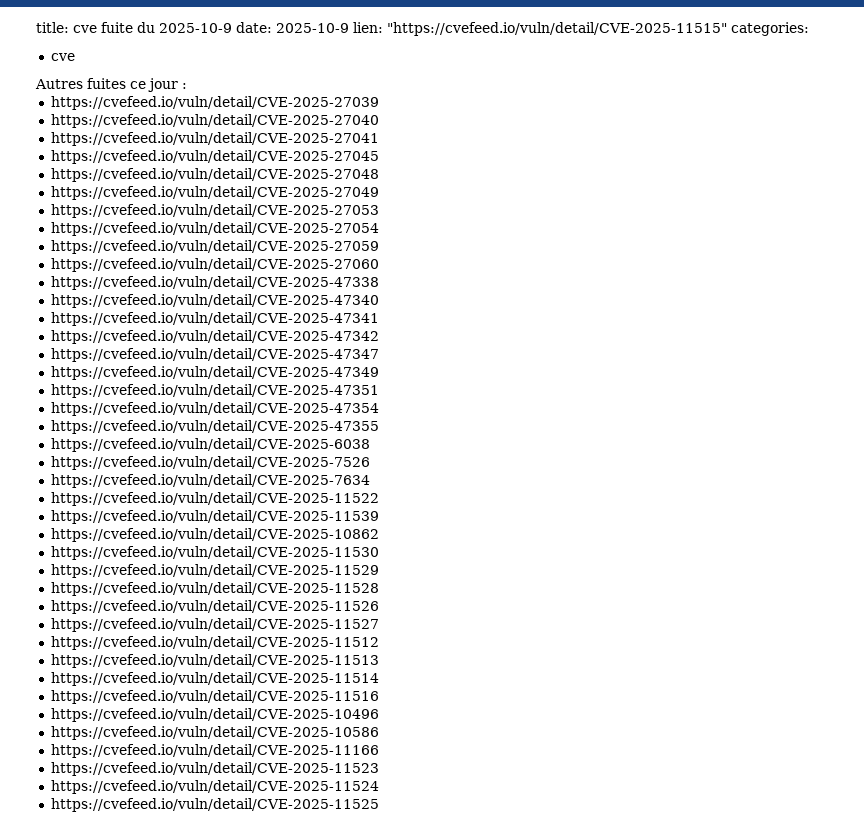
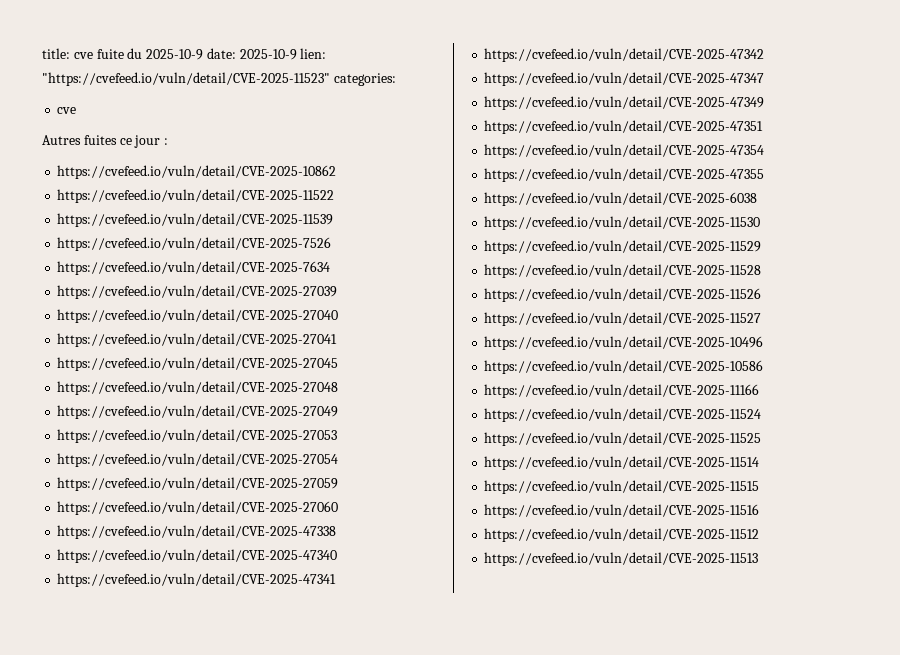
[387,22,727,36] "https://cvefeed.io/vuln/detail/CVE-2025-11515" -> [42,72,330,86] "https://cvefeed.io/vuln/detail/CVE-2025-11523"
(187, 86) none -> [57,165,337,179] [57,189,335,203] [57,213,334,227] [57,237,332,251] [57,261,331,275] // https://cvefeed.io/vuln/detail/CVE-2025-10862 // https://cvefeed.io/vuln/detail/CVE-2025-11522 // https://cvefeed.io/vuln/detail/CVE-2025-11539 // https://cvefeed.io/vuln/detail/CVE-2025-7526 // https://cvefeed.io/vuln/detail/CVE-2025-7634
[50,456,370,470] [50,474,370,488] [50,492,379,506] [50,510,379,524] [50,528,379,542] // https://cvefeed.io/vuln/detail/CVE-2025-7526 // https://cvefeed.io/vuln/detail/CVE-2025-7634 // https://cvefeed.io/vuln/detail/CVE-2025-11522 // https://cvefeed.io/vuln/detail/CVE-2025-11539 // https://cvefeed.io/vuln/detail/CVE-2025-10862 -> (758, 199) none
[50,636,379,650] [50,654,379,668] [50,672,379,686] [50,690,379,704] // https://cvefeed.io/vuln/detail/CVE-2025-11512 // https://cvefeed.io/vuln/detail/CVE-2025-11513 // https://cvefeed.io/vuln/detail/CVE-2025-11514 // https://cvefeed.io/vuln/detail/CVE-2025-11516 -> (762, 319) none
[50,762,379,776] // https://cvefeed.io/vuln/detail/CVE-2025-11523 -> (760, 391) none
(379, 805) none -> [484,456,760,470] [484,480,760,494] [484,504,760,518] [484,528,760,542] [484,552,759,566] // https://cvefeed.io/vuln/detail/CVE-2025-11514 // https://cvefeed.io/vuln/detail/CVE-2025-11515 // https://cvefeed.io/vuln/detail/CVE-2025-11516 // https://cvefeed.io/vuln/detail/CVE-2025-11512 // https://cvefeed.io/vuln/detail/CVE-2025-11513

